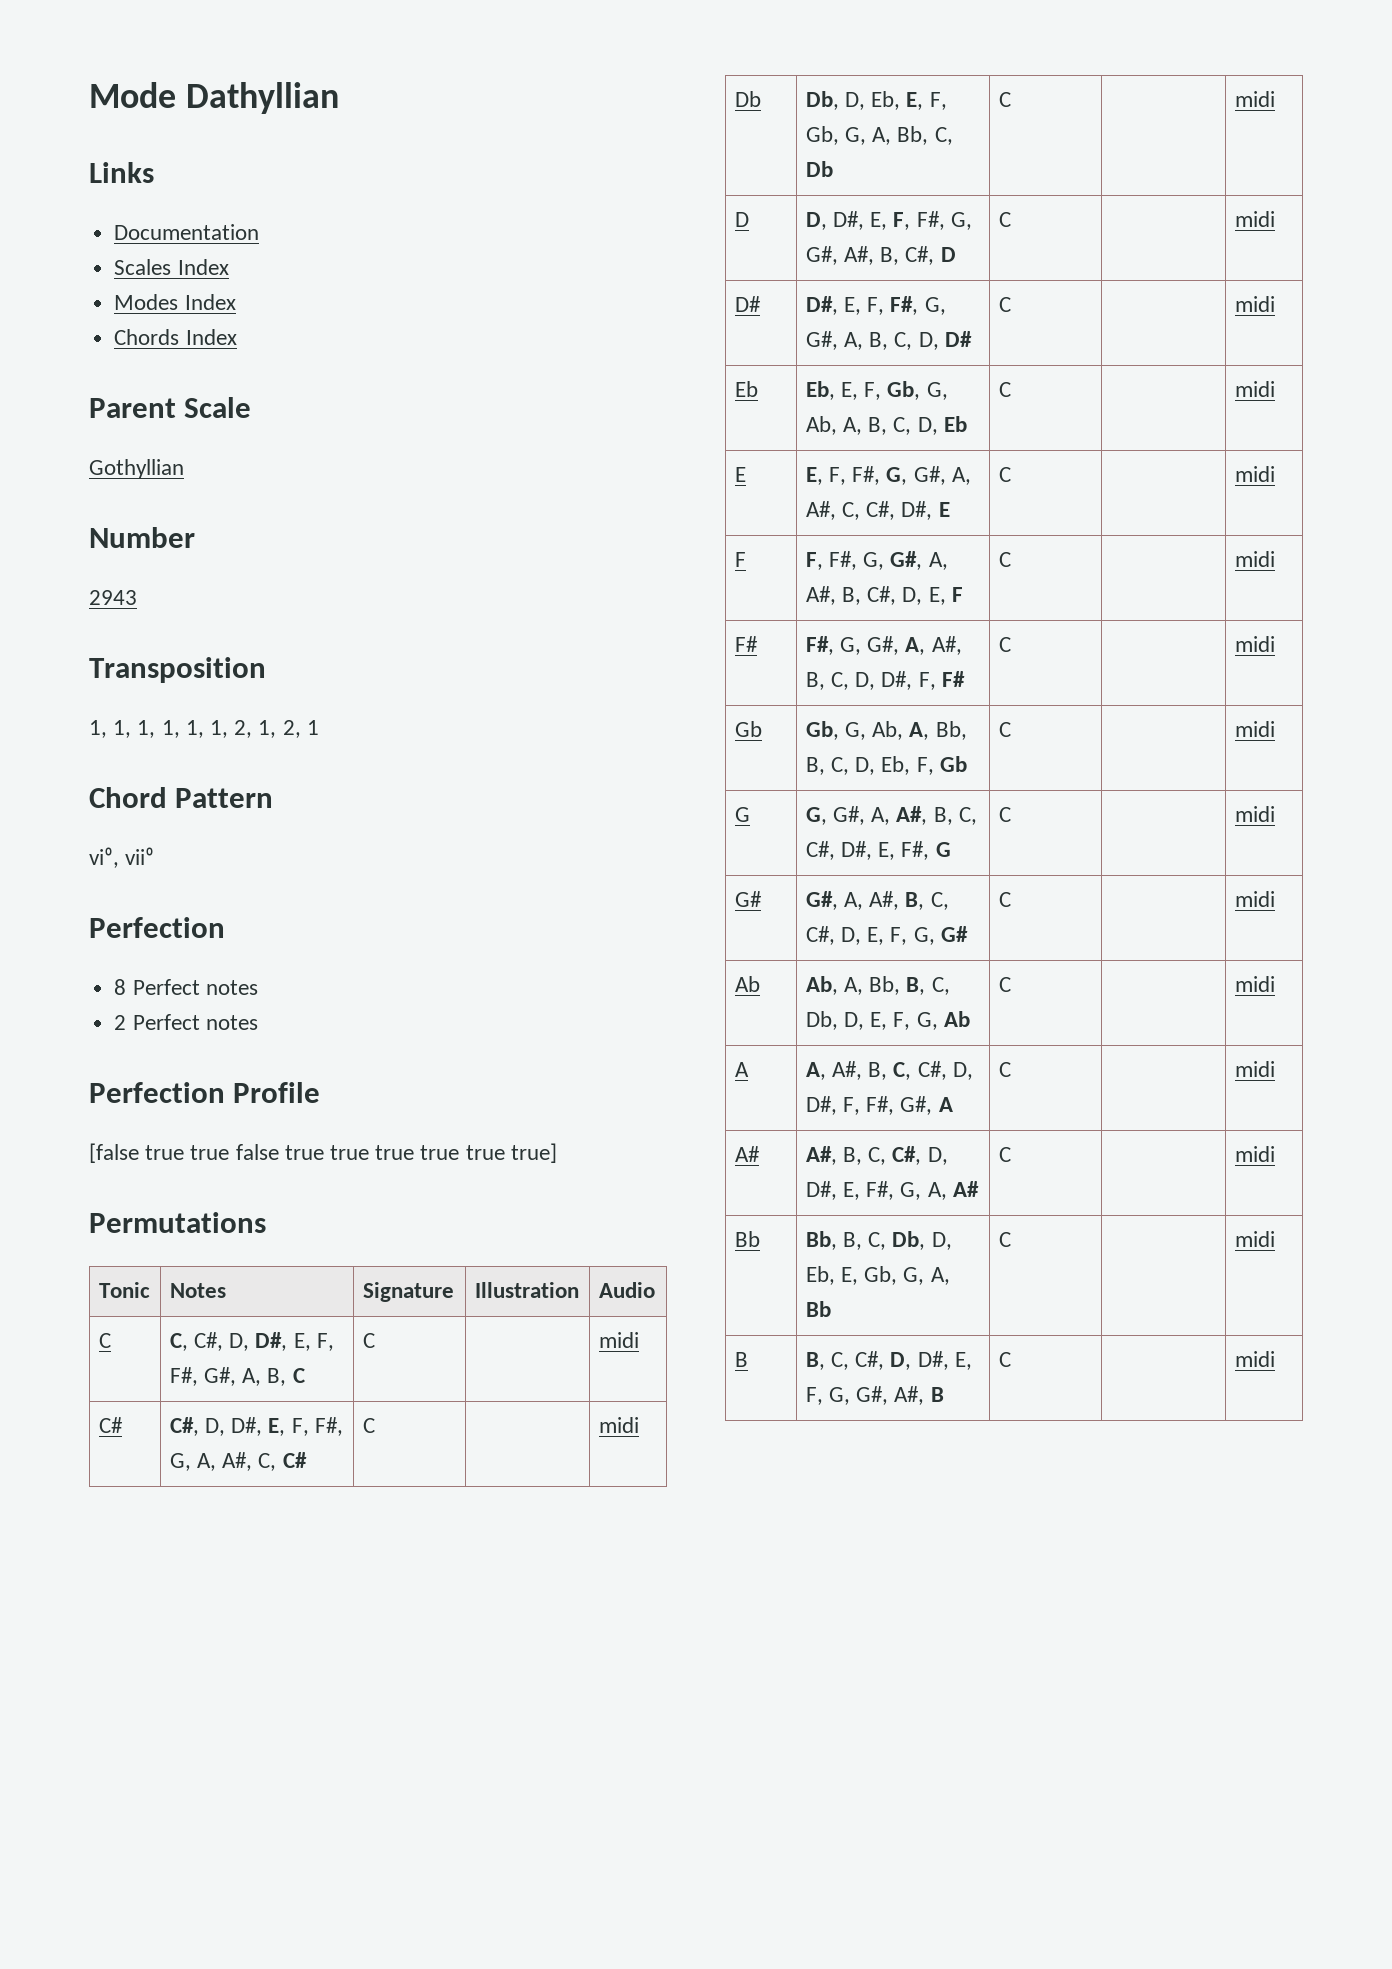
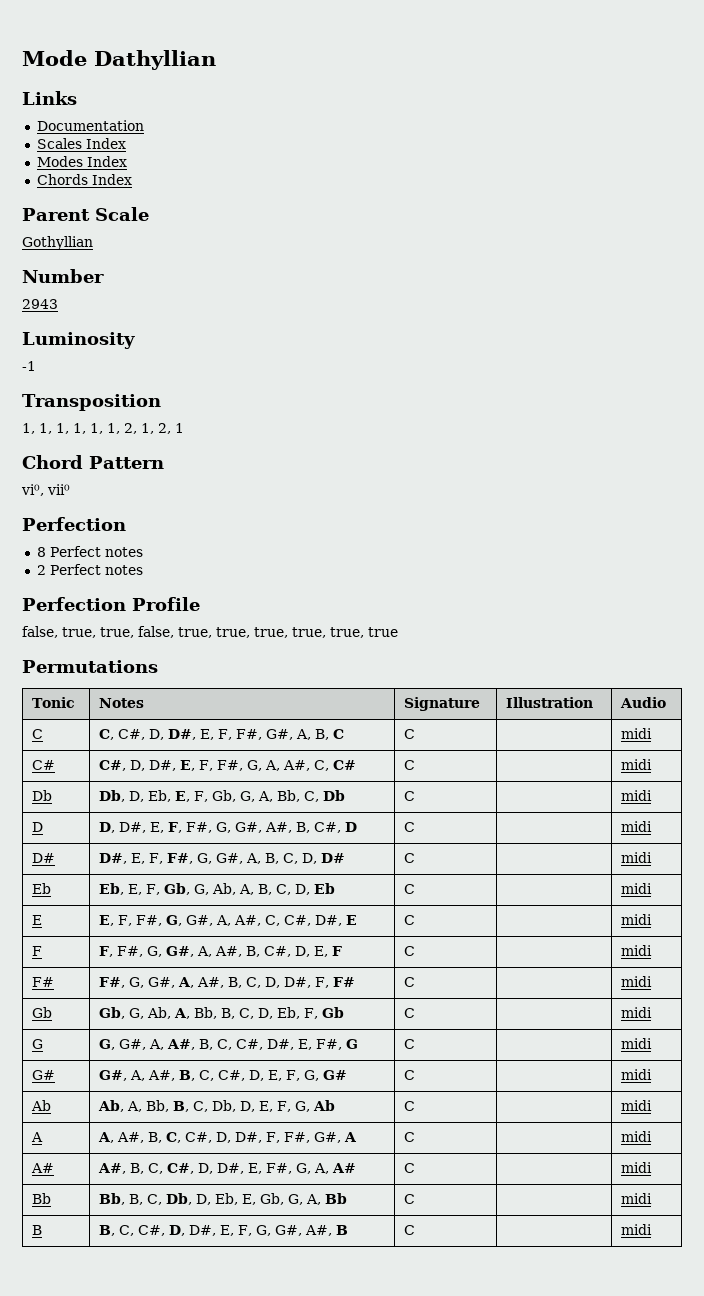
(137, 597) none -> [22,332,135,349] [22,361,36,371] // Luminosity // -1
[89,1143,557,1163] [false true true false true true true true true true] -> [22,626,398,638] false, true, true, false, true, true, true, true, true, true

